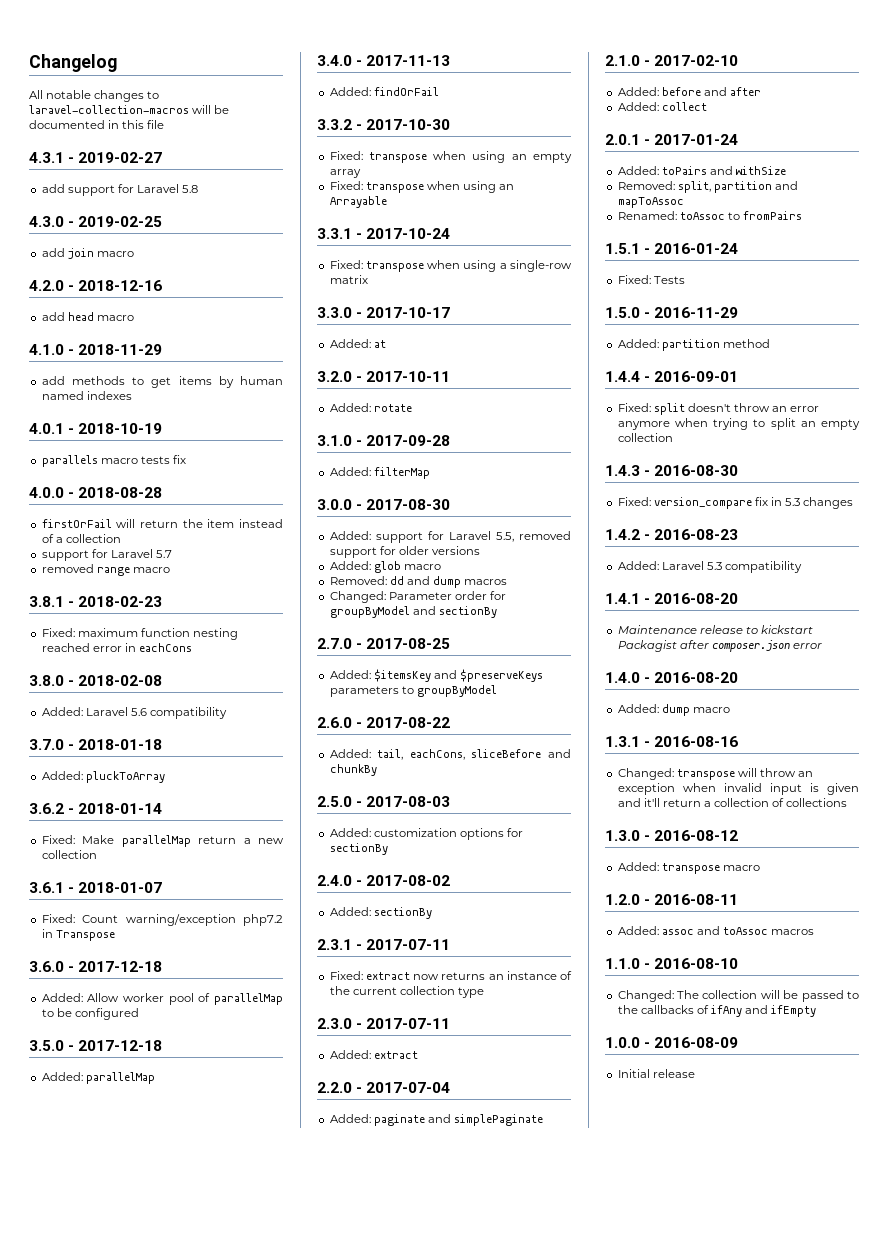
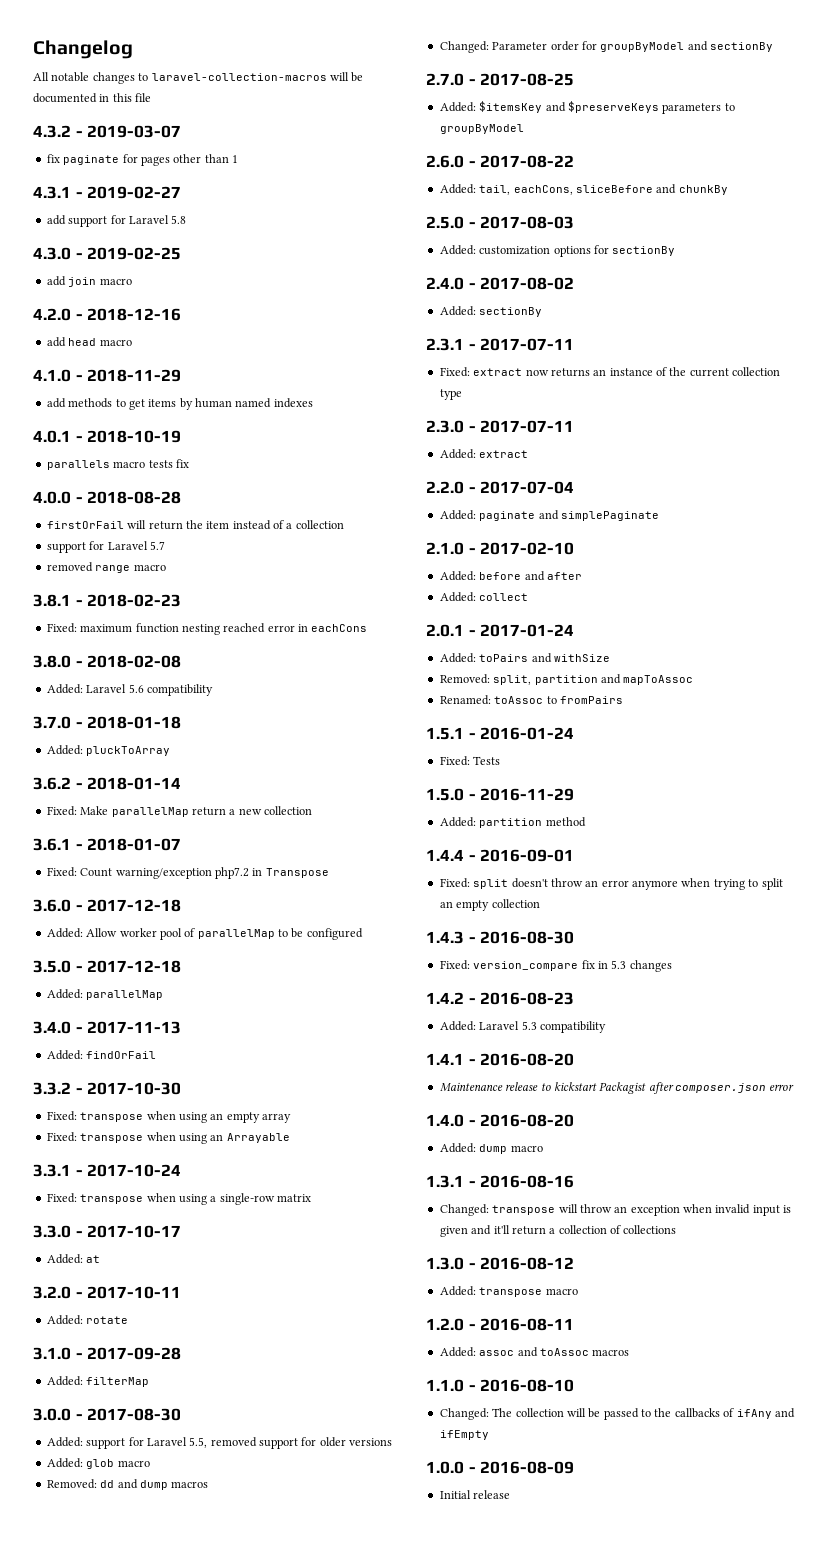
(165, 124) none -> [33,125,182,138] [46,154,238,166] // 4.3.2 - 2019-03-07 // fix paginate for pages other than 1

